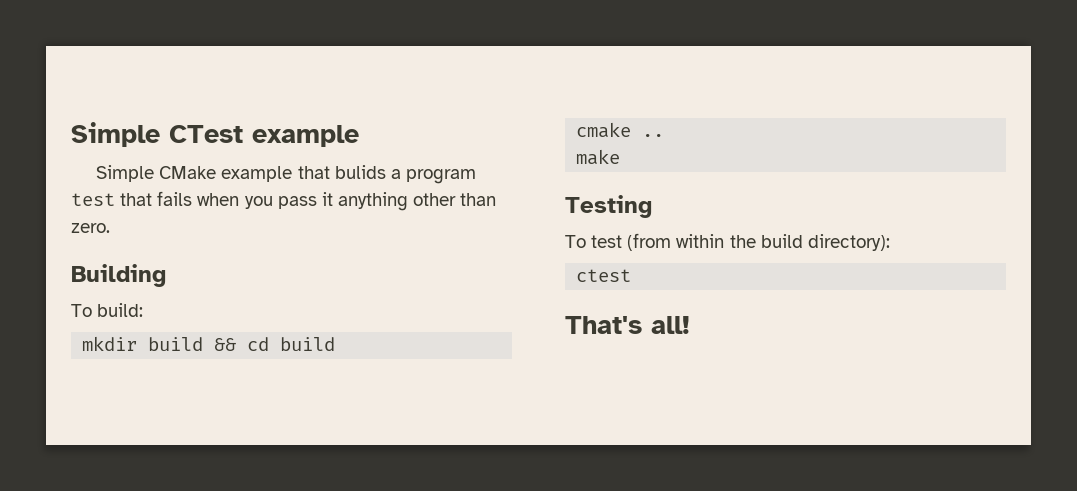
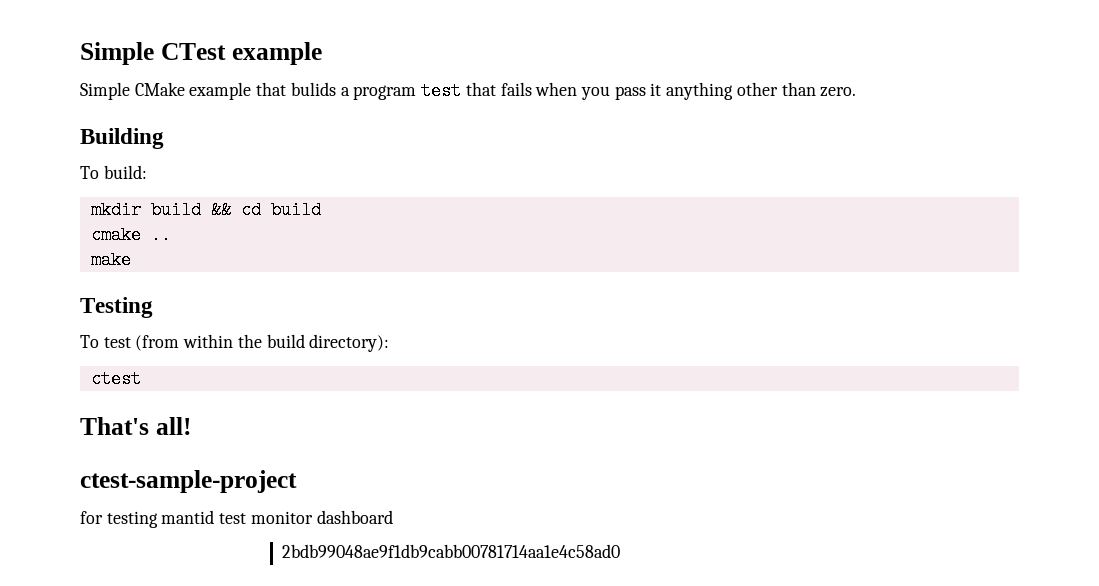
(690, 325) none -> [80,470,297,493] [80,510,393,528] [282,544,621,558] // ctest-sample-project // for testing mantid test monitor dashboard // 2bdb99048ae9f1db9cabb00781714aa1e4c58ad0

